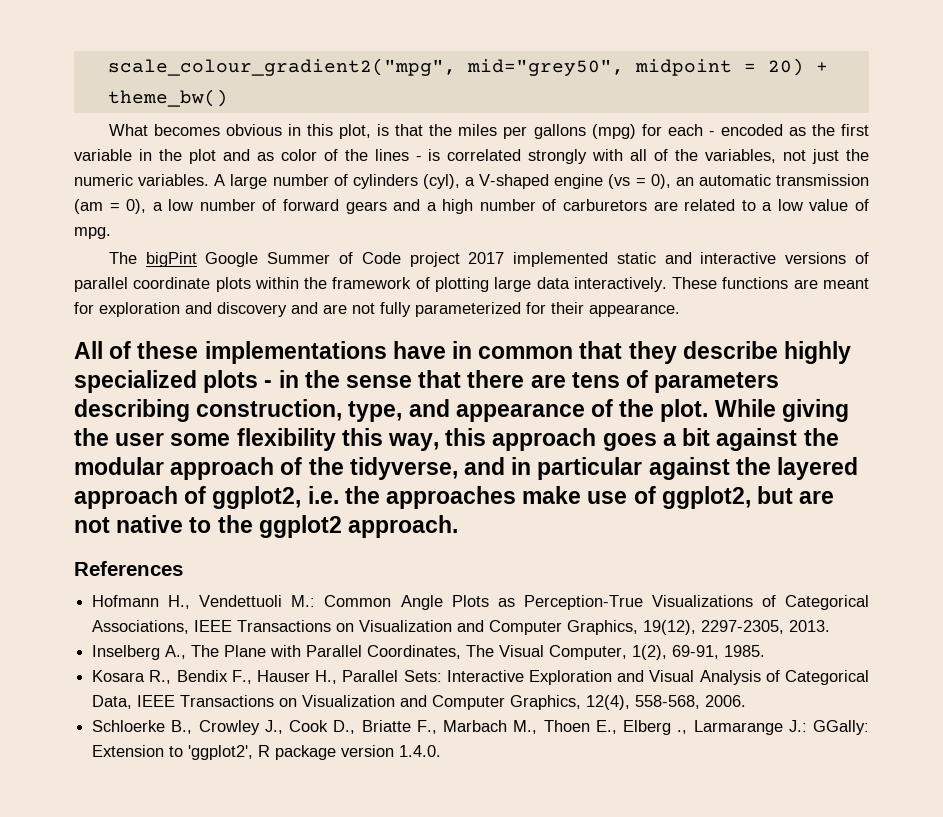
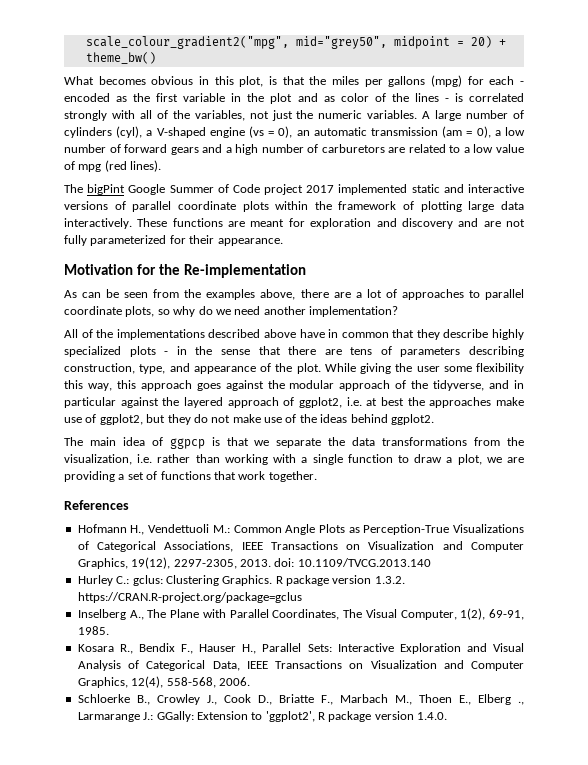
[74,227,111,239] mpg. -> [78,160,162,172] mpg (red lines).
[74,341,387,364] All of these implementations -> [64,264,306,278] [64,289,524,300] [64,306,398,317] [64,329,296,340] Motivation for the Re-implementation // As can be seen from the examples above, there are a lot of approaches to parallel coordinate plots, so why do we need another implementation? // All of the implementations described above
[662,428,711,446] a bit -> (221, 387) none
(339, 495) none -> [366,397,405,406] at best
[799,491,835,504] [74,515,459,538] are not native to the ggplot2 approach. -> [167,414,434,425] [64,437,524,449] [64,454,524,465] [64,471,317,482] they do not make use of the ideas behind ggplot2. // The main idea of ggpcp is that we separate the data transformations from the visualization, i.e. rather than working with a single function to draw a plot, we are providing a set of functions that work together.
(831, 626) none -> [274,558,431,567] [77,575,405,586] [77,592,302,603] doi: 10.1109/TVCG.2013.140 // Hurley C.: gclus: Clustering Graphics. R package version 1.3.2. https://CRAN.R-project.org/package=gclus

